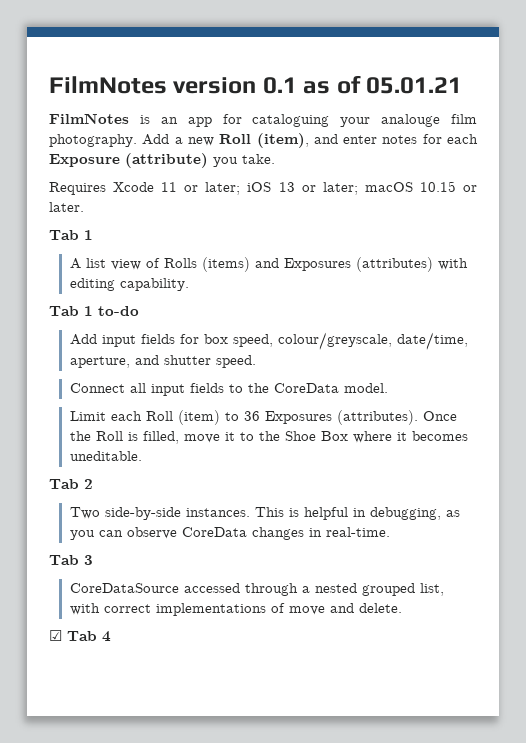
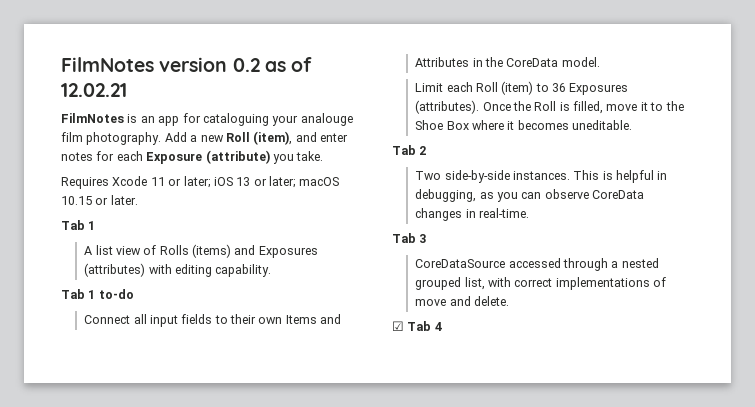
[262,77,297,94] 0.1 -> [232,58,260,72] 0.2
[366,77,463,94] 05.01.21 -> [61,83,127,97] 12.02.21
[69,332,468,350] [69,355,256,368] // Add input fields for box speed, colour/greyscale, date/time, aperture, and shutter speed. -> (134, 294) none
(243, 388) none -> [230,314,342,324] [415,57,483,67] their own Items and Attributes in

